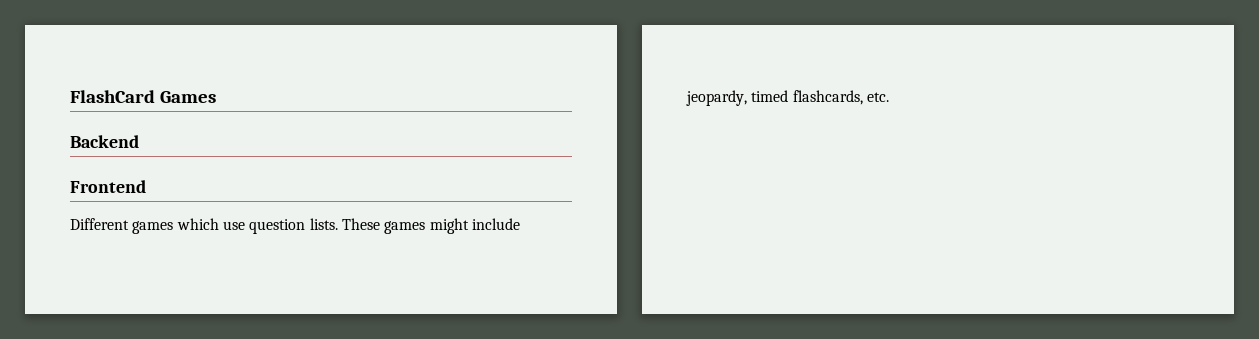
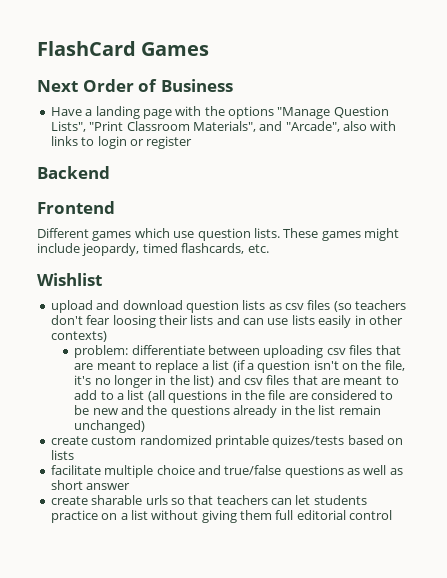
(216, 97) none -> [37,79,233,92] [50,106,389,119] [50,121,397,132] [50,136,193,149] // Next Order of Business // Have a landing page with the options "Manage Question Lists", "Print Classroom Materials", and "Arcade", also with links to login or register
(889, 97) none -> [37,273,102,286] [50,300,407,313] [50,315,403,328] [50,331,107,342] [74,345,401,358] [74,360,405,373] [74,375,399,388] [74,390,394,403] [74,405,381,418] [74,420,146,433] [50,435,403,448] [50,450,74,460] [50,465,403,478] [50,480,131,490] [50,495,367,505] [50,510,393,523] // Wishlist // upload and download question lists as csv files (so teachers don't fear loosing their lists and can use lists easily in other contexts) // problem: differentiate between uploading csv files that are meant to replace a list (if a question isn't on the file, it's no longer in the list) and csv files that are meant to add to a list (all questions in the file are considered to be new and the questions already in the list remain unchanged) // create custom randomized printable quizes/tests based on lists // facilitate multiple choice and true/false questions as well as short answer // create sharable urls so that teachers can let students practice on a list without giving them full editorial control

